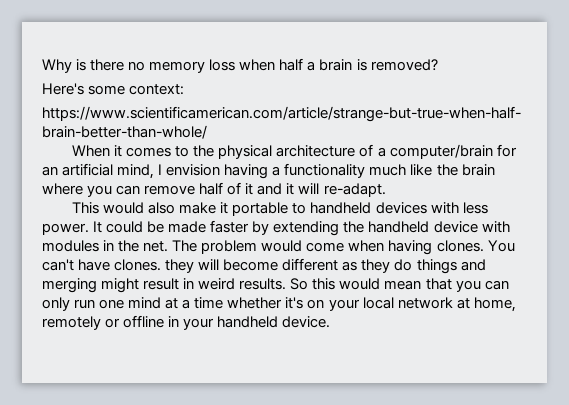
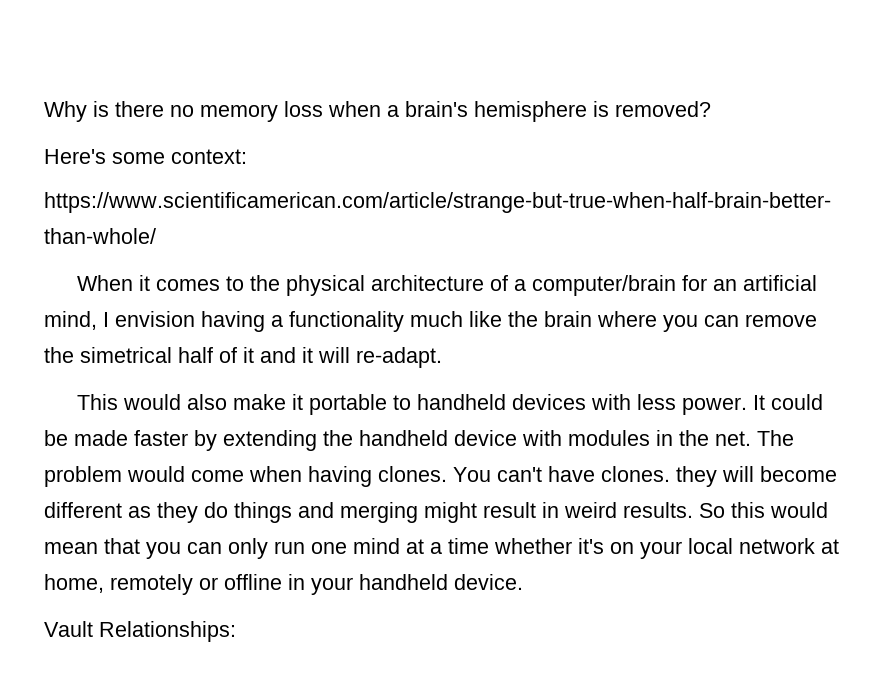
[279,58,353,71] half a brain -> [387,101,587,122] a brain's hemisphere
(196, 190) none -> [44,347,172,363] the simetrical
(331, 322) none -> [44,621,236,642] // Vault Relationships:

